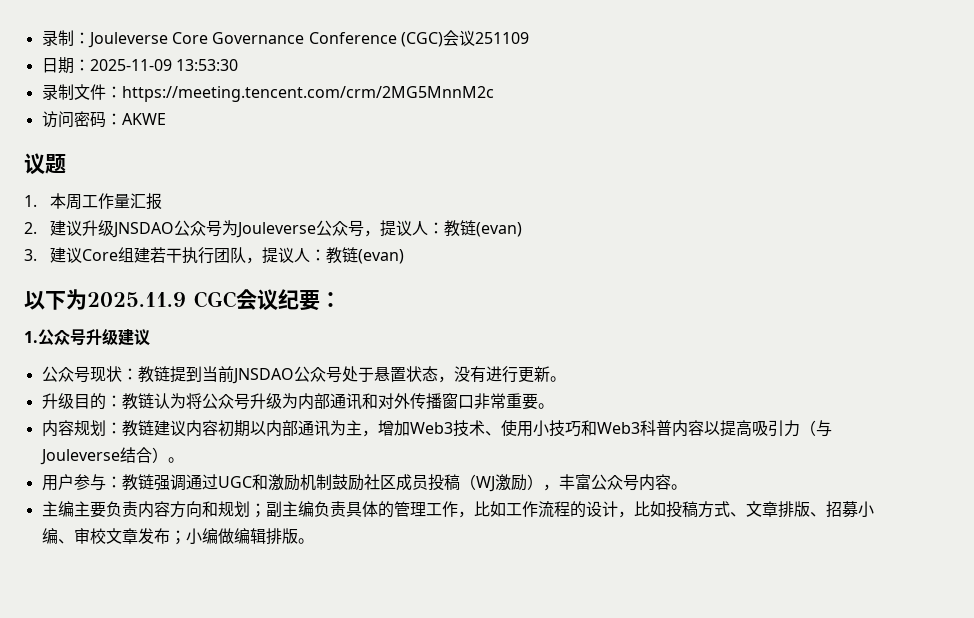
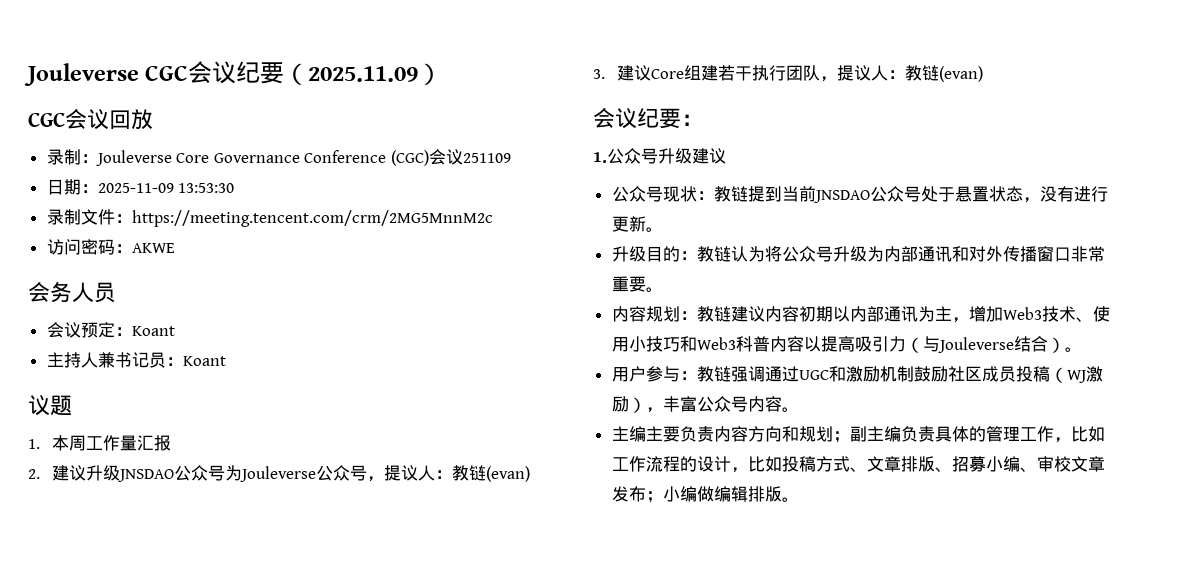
(41, 38) none -> [24,61,443,86] [28,109,153,130] Jouleverse CGC会议纪要（2025.11.09） // CGC会议回放 //
(166, 119) none -> [28,282,116,303] [46,322,175,338] [46,352,226,368] // 会务人员 // 会议预定：Koant // 主持人兼书记员：Koant
[24,289,236,310] 以下为2025.11.9 CGC -> (983, 74) none

